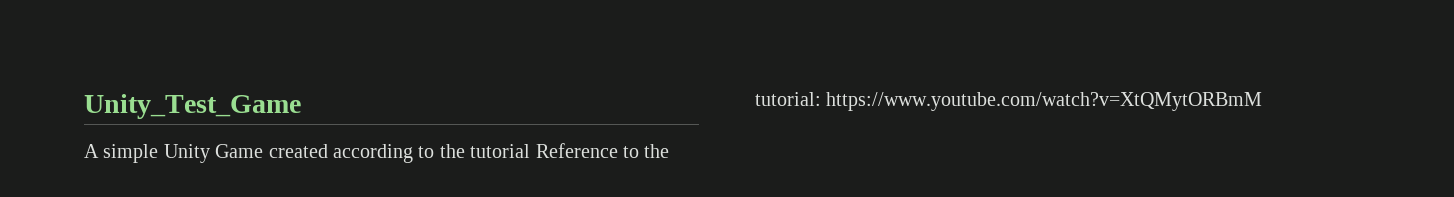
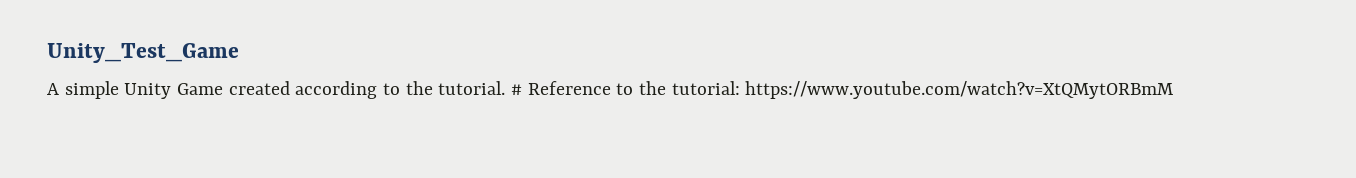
[470,144,531,158] tutorial -> [438,81,523,95] tutorial. #

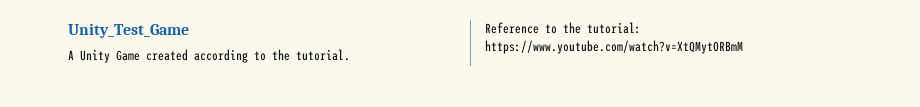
[64,81,119,99] simple -> (74, 55) none
[511,84,523,95] # -> (350, 55) //

